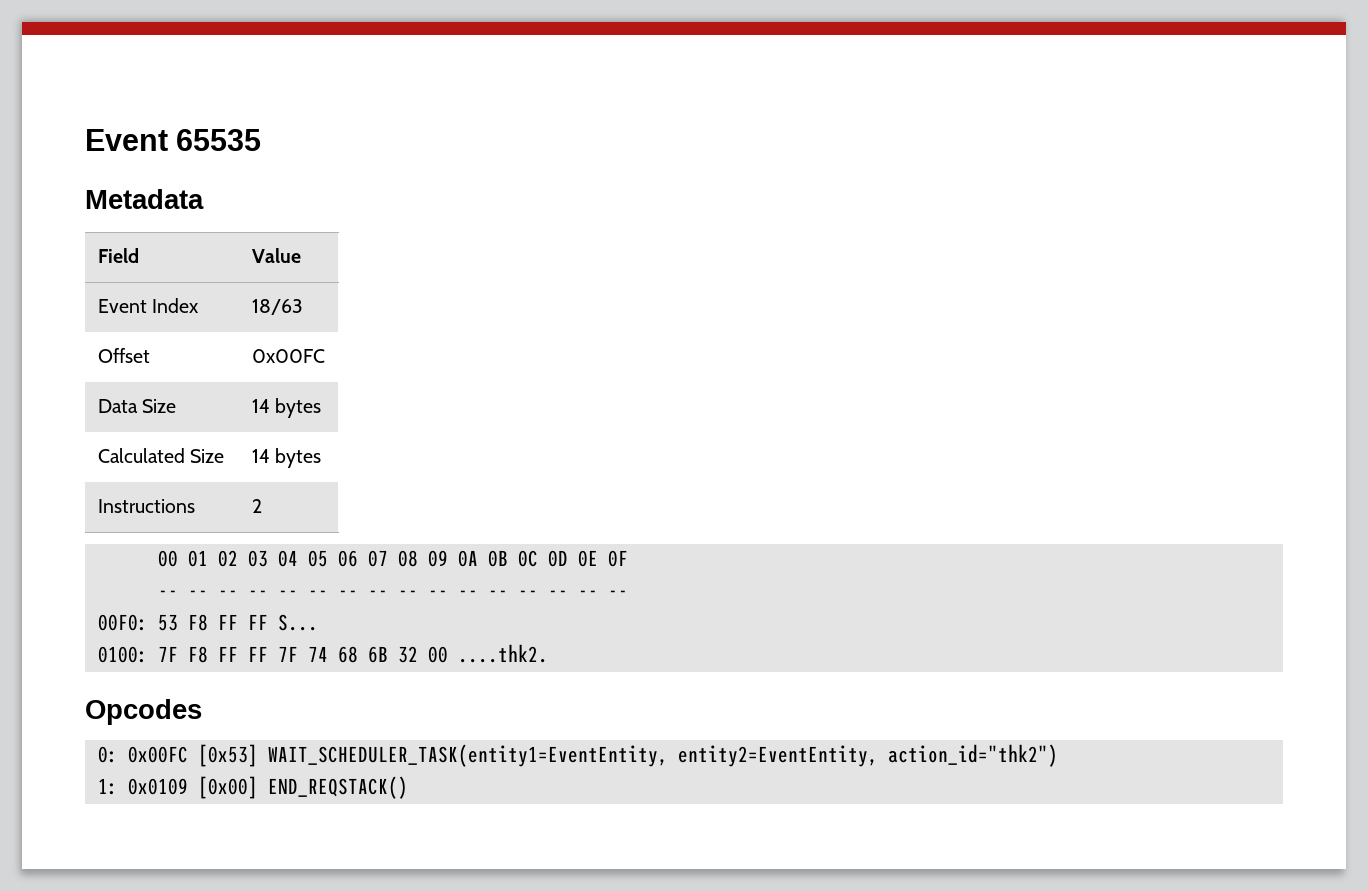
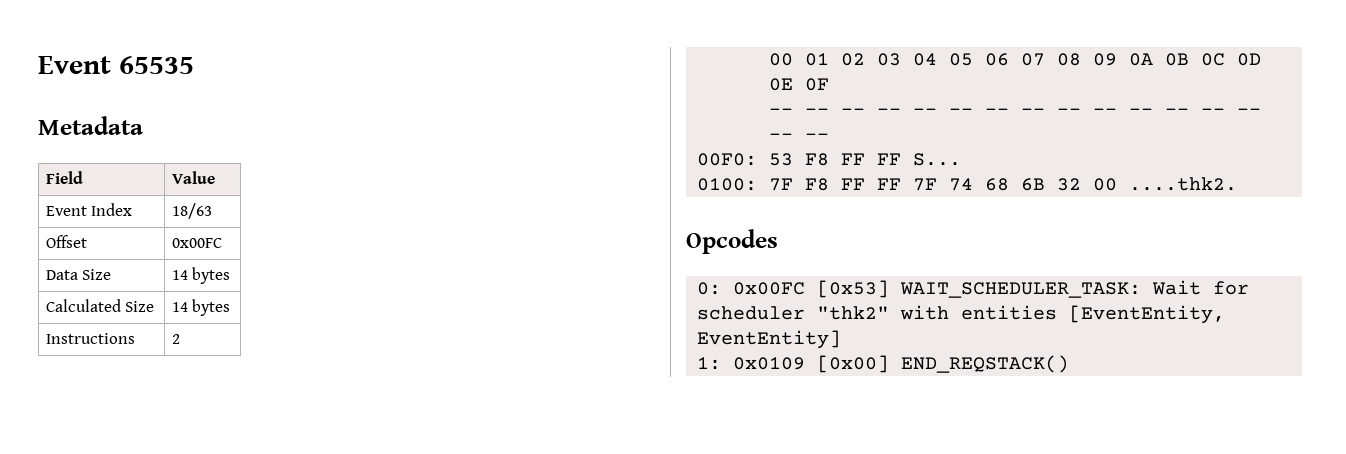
[267,744,1058,767] WAIT_SCHEDULER_TASK(entity1=EventEntity, entity2=EventEntity, action_id="thk2") -> [900,280,1250,298] [697,305,1226,324] [697,330,842,349] WAIT_SCHEDULER_TASK: Wait for scheduler "thk2" with entities [EventEntity, EventEntity]

